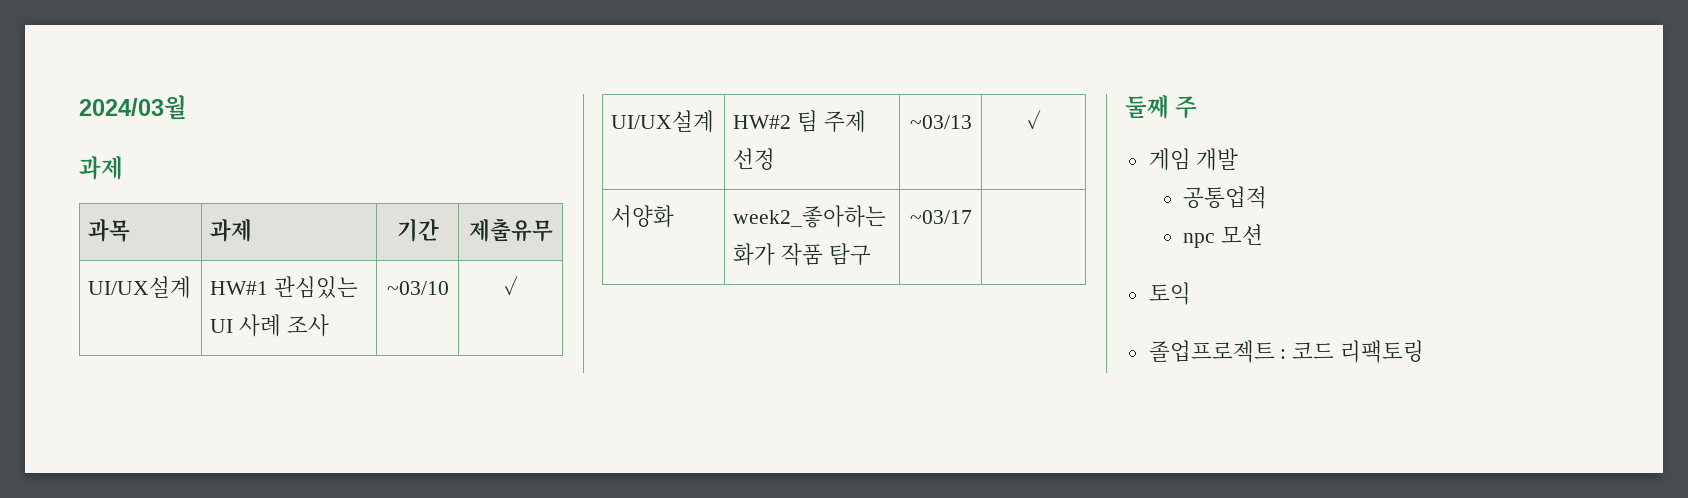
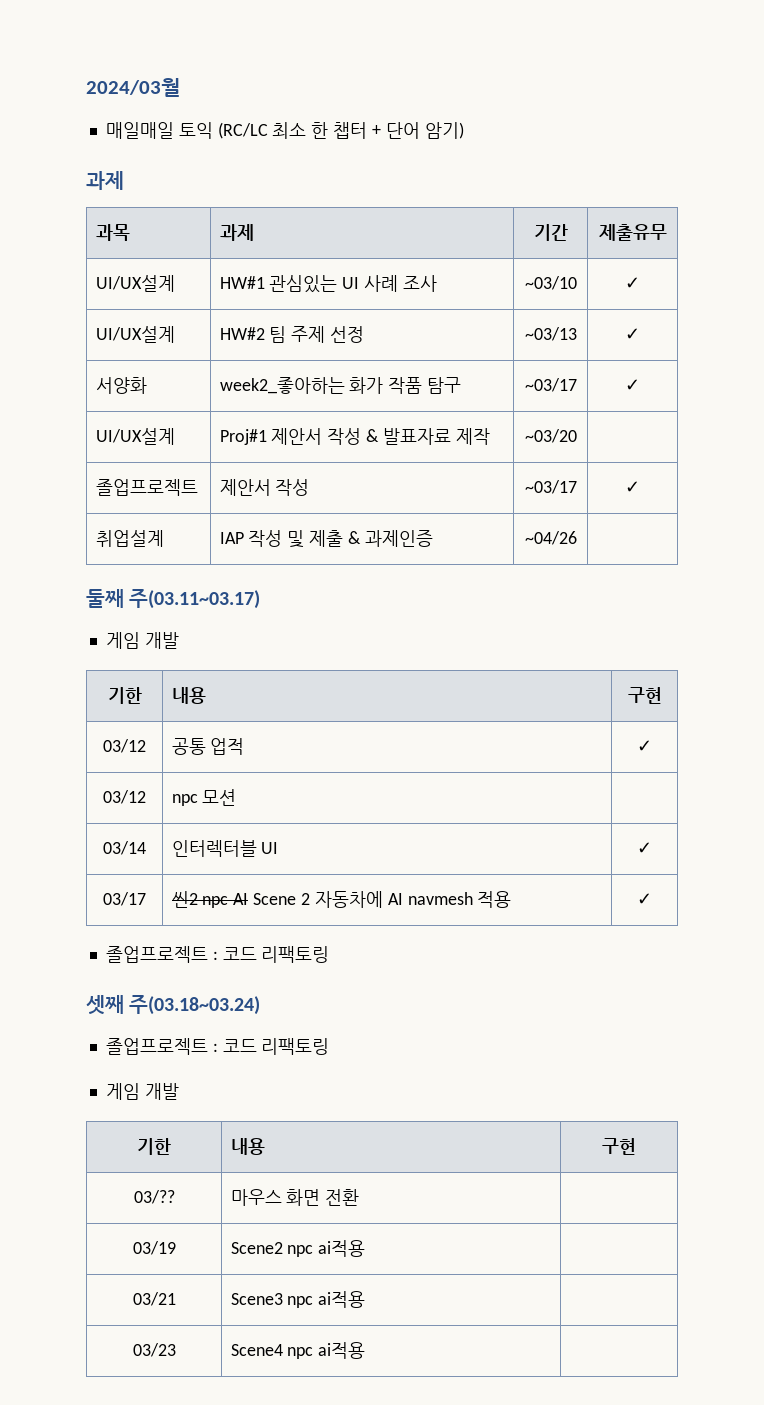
(187, 107) none -> [105,122,464,139] // 매일매일 토익 (RC/LC 최소 한 챕터 + 단어 암기)
(972, 217) none -> [625,379,640,391] [95,428,175,445] [219,428,490,445] [524,429,577,443] [95,479,198,496] [219,479,310,496] [524,480,577,494] [625,481,640,493] [95,530,164,547] [219,530,433,548] [524,531,577,545] | ✓ // UI/UX설계 | Proj#1 제안서 작성 & 발표자료 제작 | ~03/20 | // 졸업프로젝트 | 제안서 작성 | ~03/17 | ✓ // 취업설계 | IAP 작성 및 제출 & 과제인증 | ~04/26
[1175,96,1198,119] [1148,148,1239,171] [1183,186,1268,209] [1183,224,1263,248] [1148,282,1191,305] [1148,340,1425,363] 주 // 게임 개발 // 공통업적 // npc 모션 // 토익 // 졸업프로젝트 : 코드 리팩토링 -> [129,589,261,609] [105,632,179,649] [107,687,142,704] [171,687,206,704] [627,687,662,704] [103,739,146,753] [171,738,245,755] [637,740,652,752] [103,790,146,804] [171,789,237,806] [103,841,146,855] [171,840,279,857] [637,842,652,854] [103,892,146,906] [171,891,512,908] [637,893,652,905] [105,946,330,963] [86,995,261,1015] [105,1038,330,1055] [105,1083,179,1100] [137,1138,171,1155] [230,1138,265,1155] [602,1138,636,1155] [133,1190,175,1204] [230,1189,360,1206] [132,1241,176,1255] [230,1240,366,1257] [132,1292,176,1306] [230,1291,366,1308] [132,1343,176,1357] [230,1342,366,1359] 주(03.11~03.17) // 게임 개발 // 기한 | 내용 | 구현 // 03/12 | 공통 업적 | ✓ // 03/12 | npc 모션 | // 03/14 | 인터렉터블 UI | ✓ // 03/17 | 씬2 npc AI Scene 2 자동차에 AI navmesh 적용 | ✓ // 졸업프로젝트 : 코드 리팩토링 // 셋째 주(03.18~03.24) // 졸업프로젝트 : 코드 리팩토링 // 게임 개발 // 기한 | 내용 | 구현 // 03/?? | 마우스 화면 전환 | // 03/19 | Scene2 npc ai적용 | // 03/21 | Scene3 npc ai적용 | // 03/23 | Scene4 npc ai적용 |

